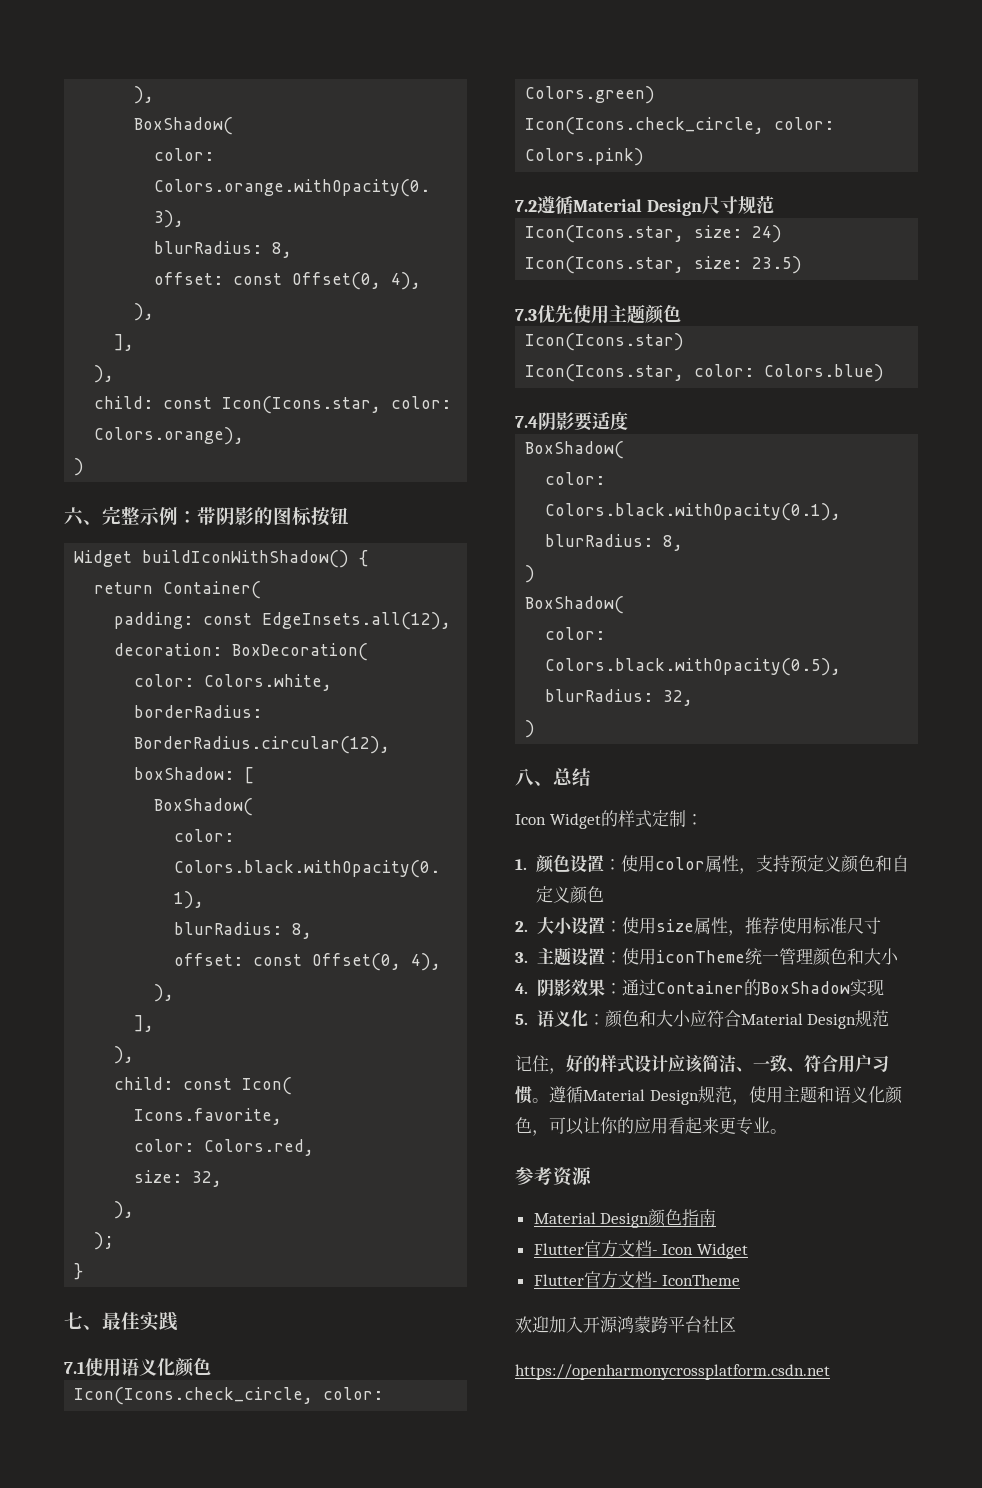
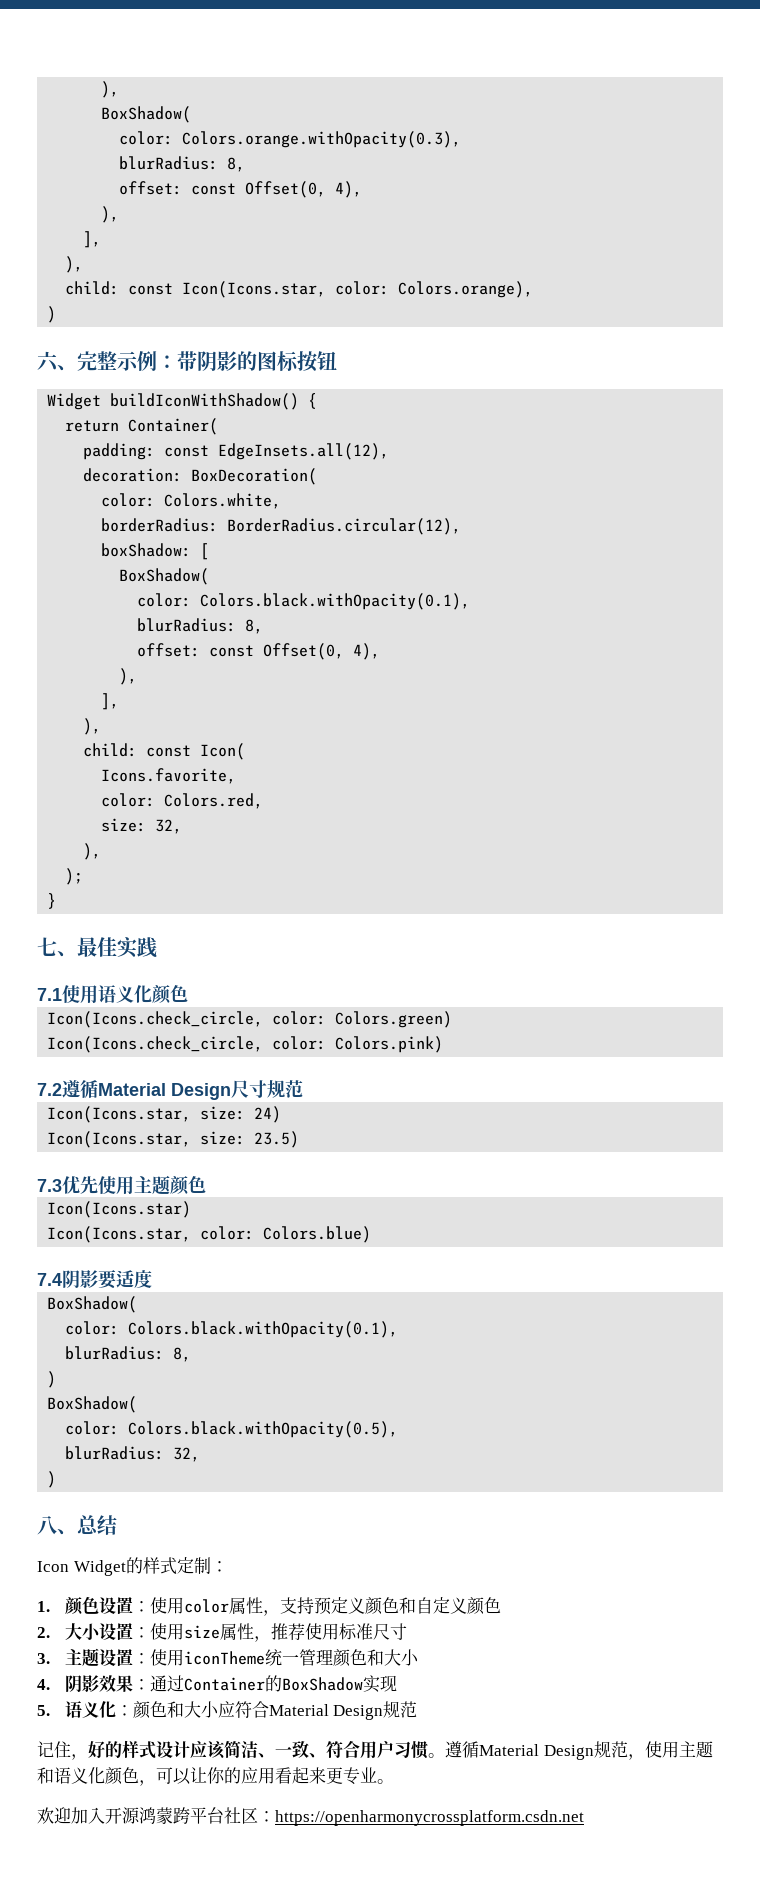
[515,1167,592,1186] [533,1209,717,1228] [533,1240,748,1259] [533,1271,741,1288] // 参考资源 // Material Design颜色指南 // Flutter官方文档- Icon Widget // Flutter官方文档- IconTheme -> (394, 1781) none
(736, 1324) // -> [258,1811,275,1822] ：

